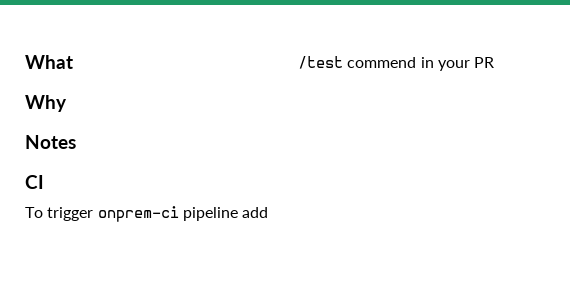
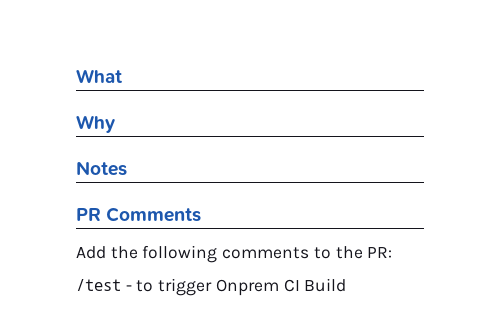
[25,175,44,189] [25,206,269,222] [298,56,495,71] CI // To trigger onprem-ci pipeline add /test commend in your PR -> [76,207,202,222] [76,245,393,263] [76,278,347,296] PR Comments // Add the following comments to the PR: // /test - to trigger Onprem CI Build

